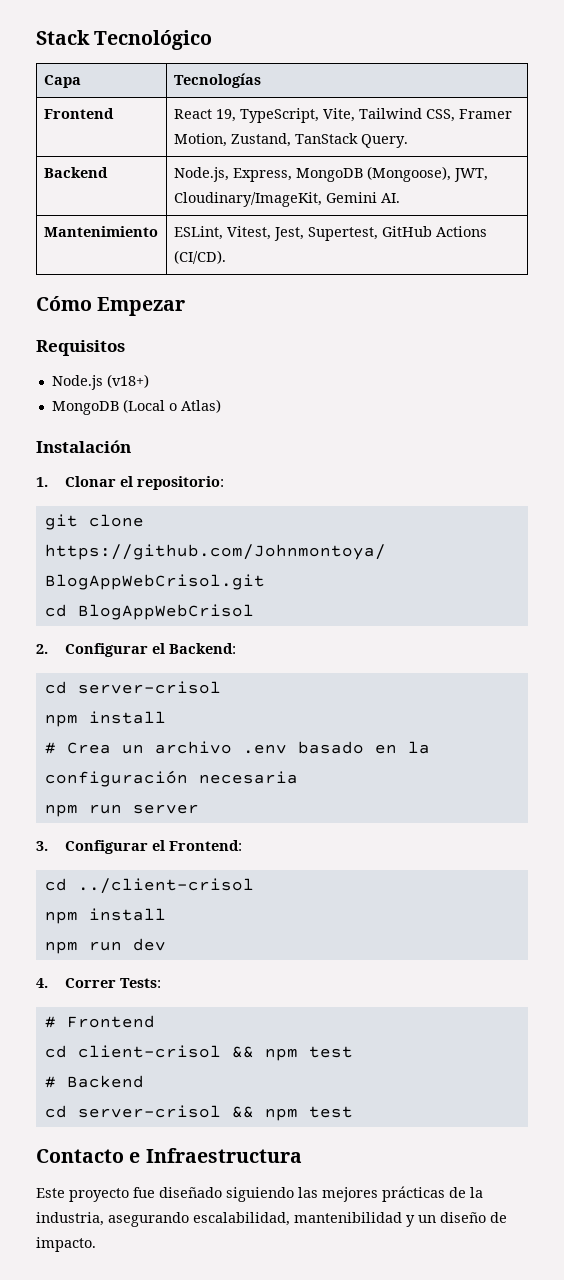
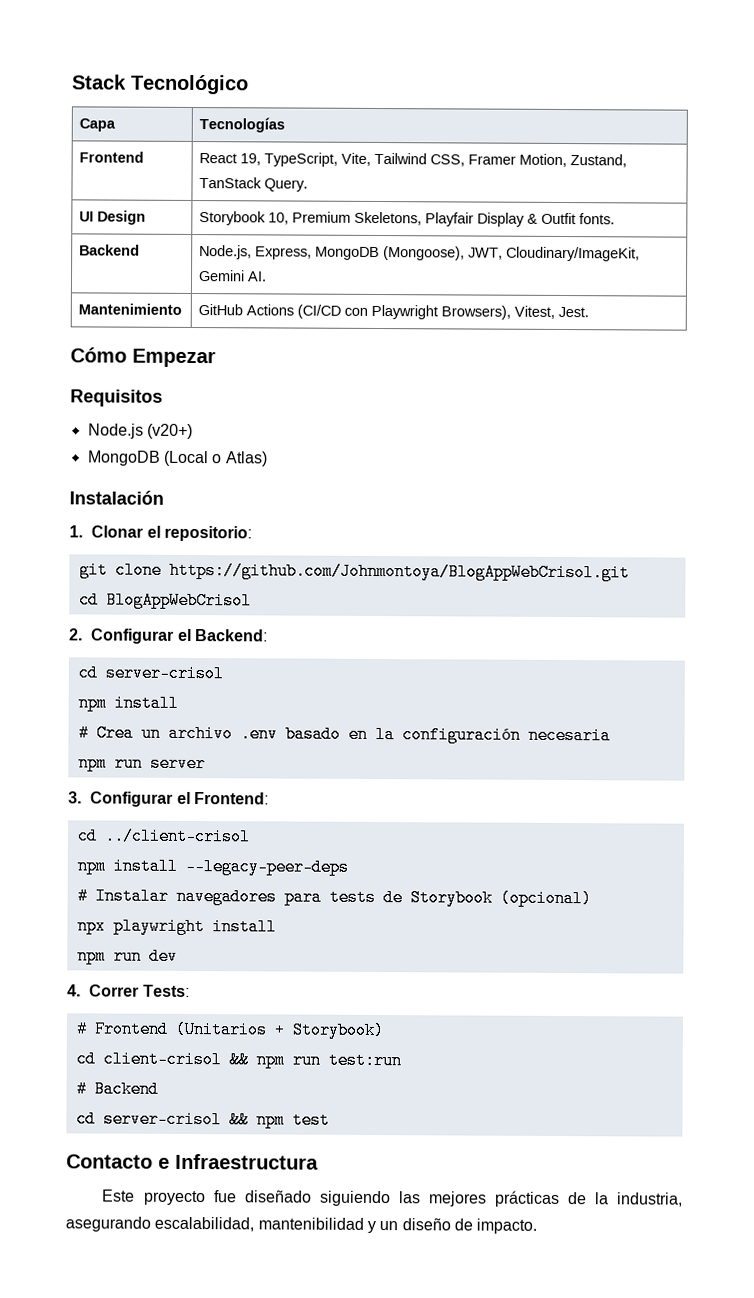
(408, 141) none -> [79,210,147,225] [199,211,616,227] // UI Design | Storybook 10, Premium Skeletons, Playfair Display & Outfit fonts.
[173,226,487,241] [173,250,226,264] ESLint, Vitest, Jest, Supertest, GitHub Actions (CI/CD). -> [198,304,590,320] GitHub Actions (CI/CD con Playwright Browsers), Vitest, Jest.
[106,374,149,388] (v18+) -> [146,423,193,439] (v20+)
(166, 914) none -> [184,857,349,876] [76,887,592,908] [76,917,277,936] --legacy-peer-deps // # Instalar navegadores para tests de Storybook (opcional) // npx playwright install
(155, 1021) none -> [174,1020,384,1040] (Unitarios + Storybook)
[308,1046,353,1058] test -> [291,1051,402,1070] run test:run

